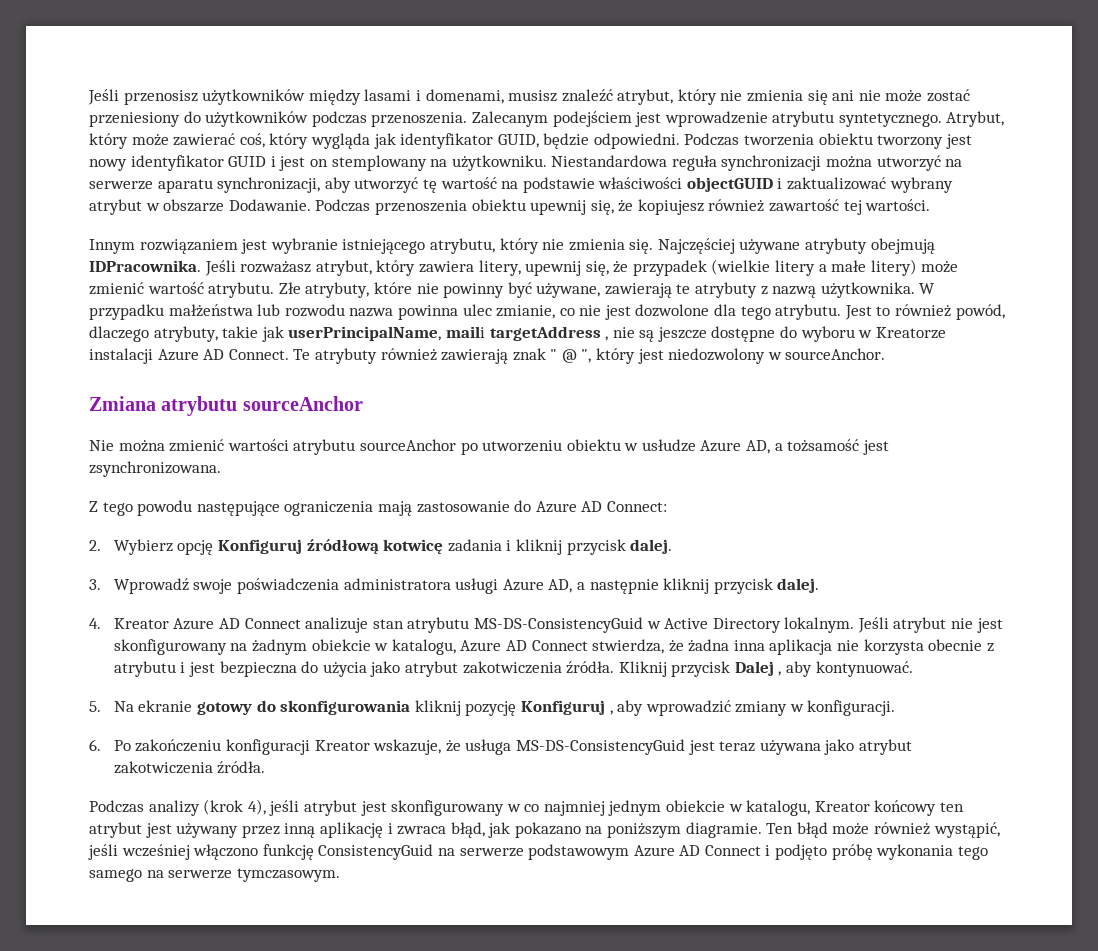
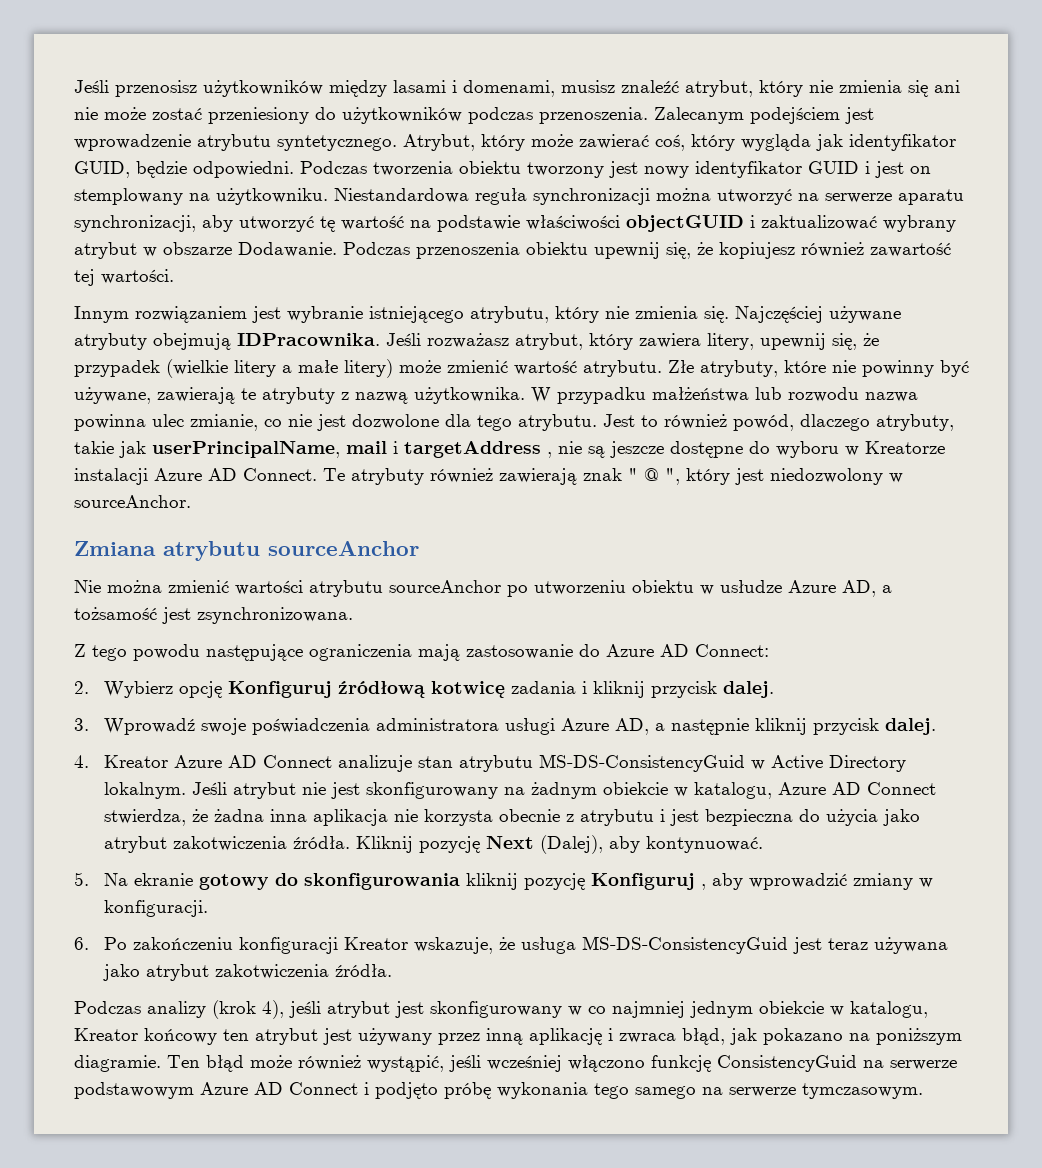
[445,326,485,338] maili -> [346,441,398,454] mail i
[671,661,782,677] przycisk Dalej , -> [418,835,603,854] pozycję Next (Dalej),

